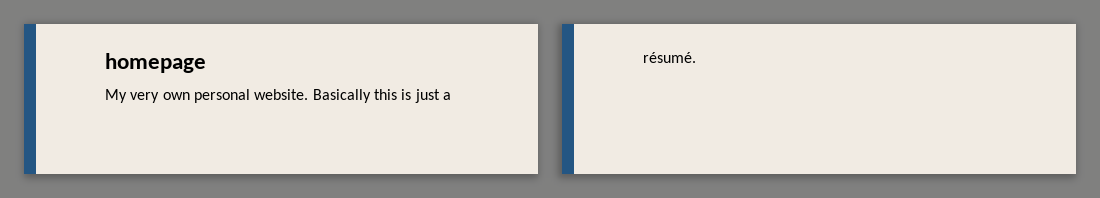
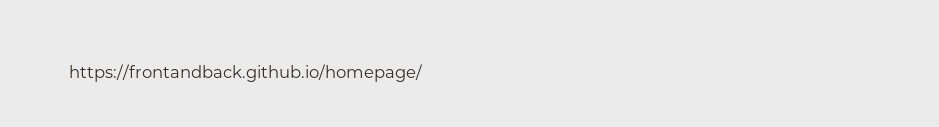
[105,53,206,73] [105,89,451,103] [643,52,696,63] homepage // My very own personal website. Basically this is just a résumé. -> [69,64,423,82] https://frontandback.github.io/homepage/

